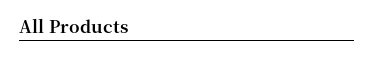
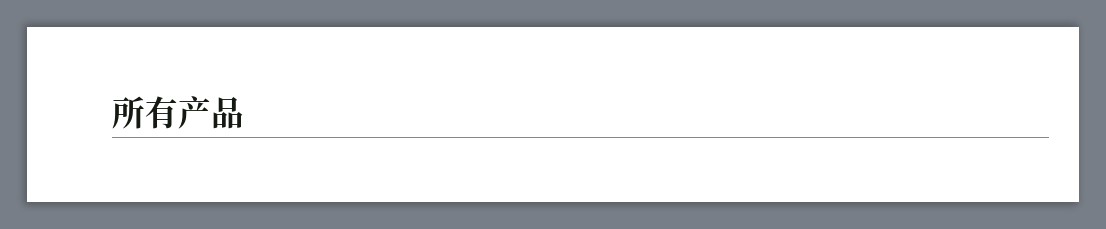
[19,18,128,33] All Products -> [112,96,244,129] 所有产品

